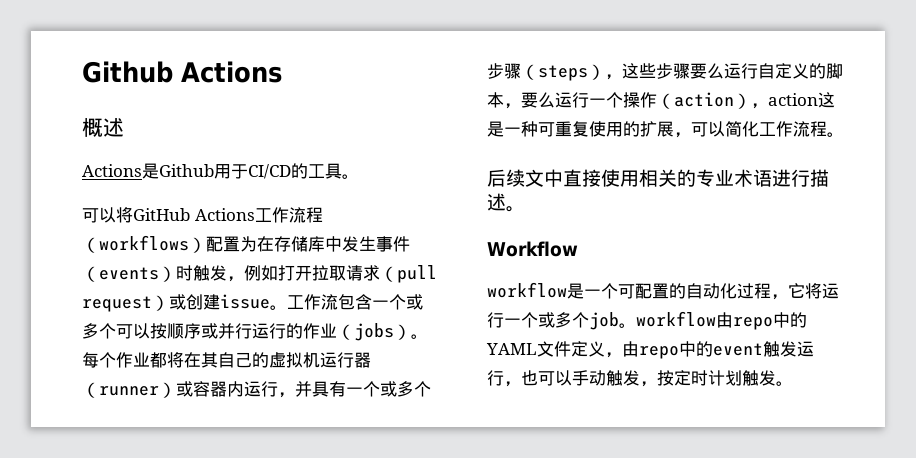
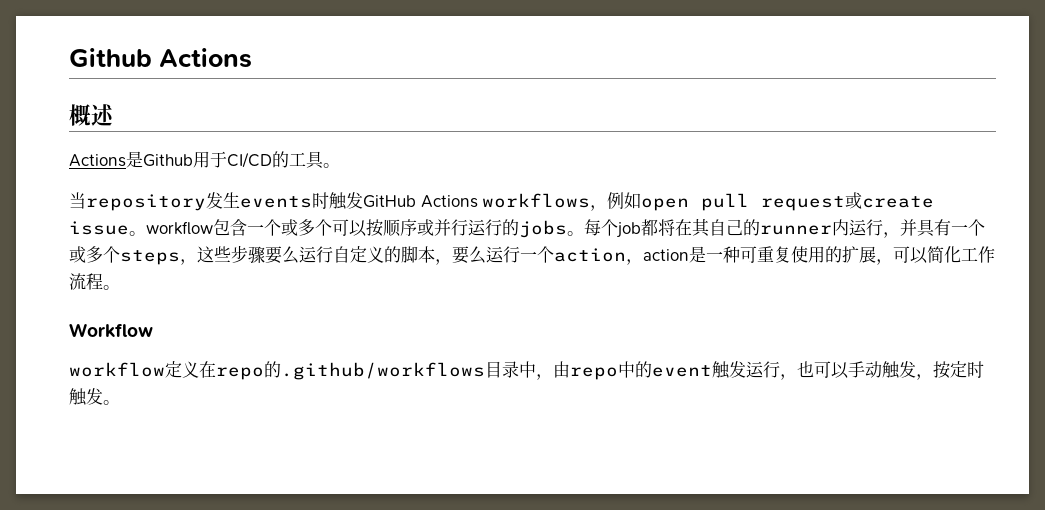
[82,207,323,223] [82,235,410,253] [82,265,437,283] [82,294,338,312] 可以将GitHub Actions工作流程（workflows）配置为在存储库中发生事件（events）时触发，例如打开拉取请求（pull request）或创建issue。工作流 -> [69,192,935,211] [69,221,213,236] 当repository发生events时触发GitHub Actions workflows，例如open pull request或create issue。workflow
[303,323,428,341] [82,352,371,368] [82,381,227,398] 作业（jobs）。每个作业都将在其自己的虚拟机运行器（runner）或容器 -> [519,218,832,238] jobs。每个job都将在其自己的runner
[487,63,605,81] 步骤（steps） -> [120,250,180,265] steps
[623,92,835,109] 操作（action），action这 -> [554,248,689,265] action，action
[487,169,829,187] [487,193,525,212] [487,241,578,257] [487,282,839,300] [487,311,807,330] [486,341,605,357] 后续文中直接使用相关的专业术语进行描述。 // Workflow // workflow是一个可配置的自动化过程，它将运行一个或多个job。workflow由repo中的YAML文件定义 -> [69,323,153,338] [69,361,536,380] Workflow // workflow定义在repo的.github/workflows目录中
[708,370,742,386] 计划 -> (984, 369) none

